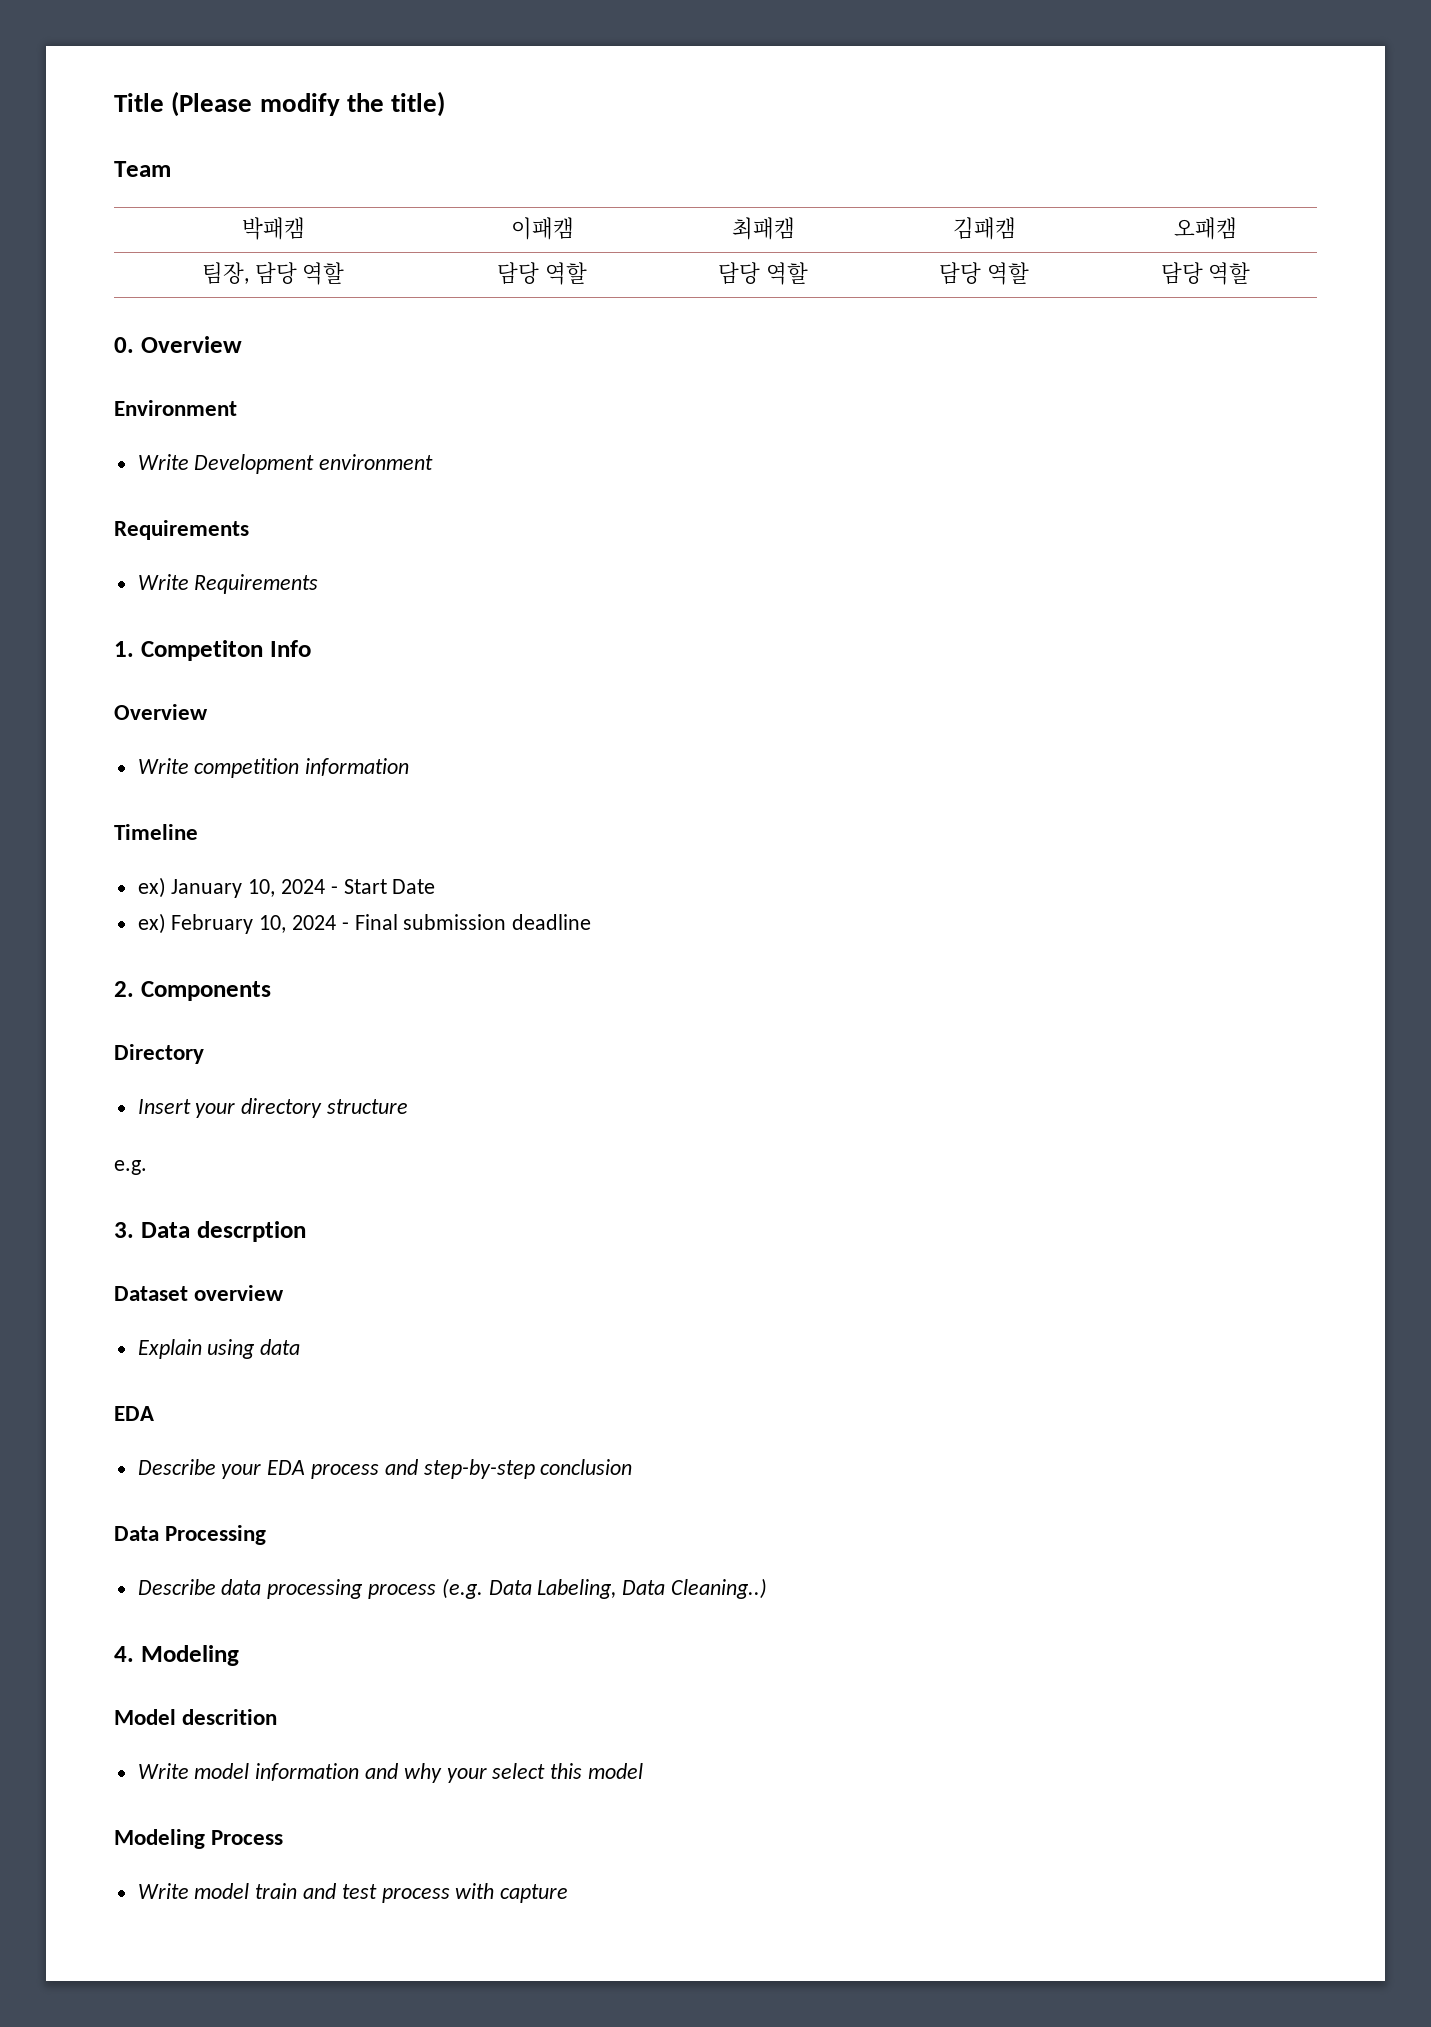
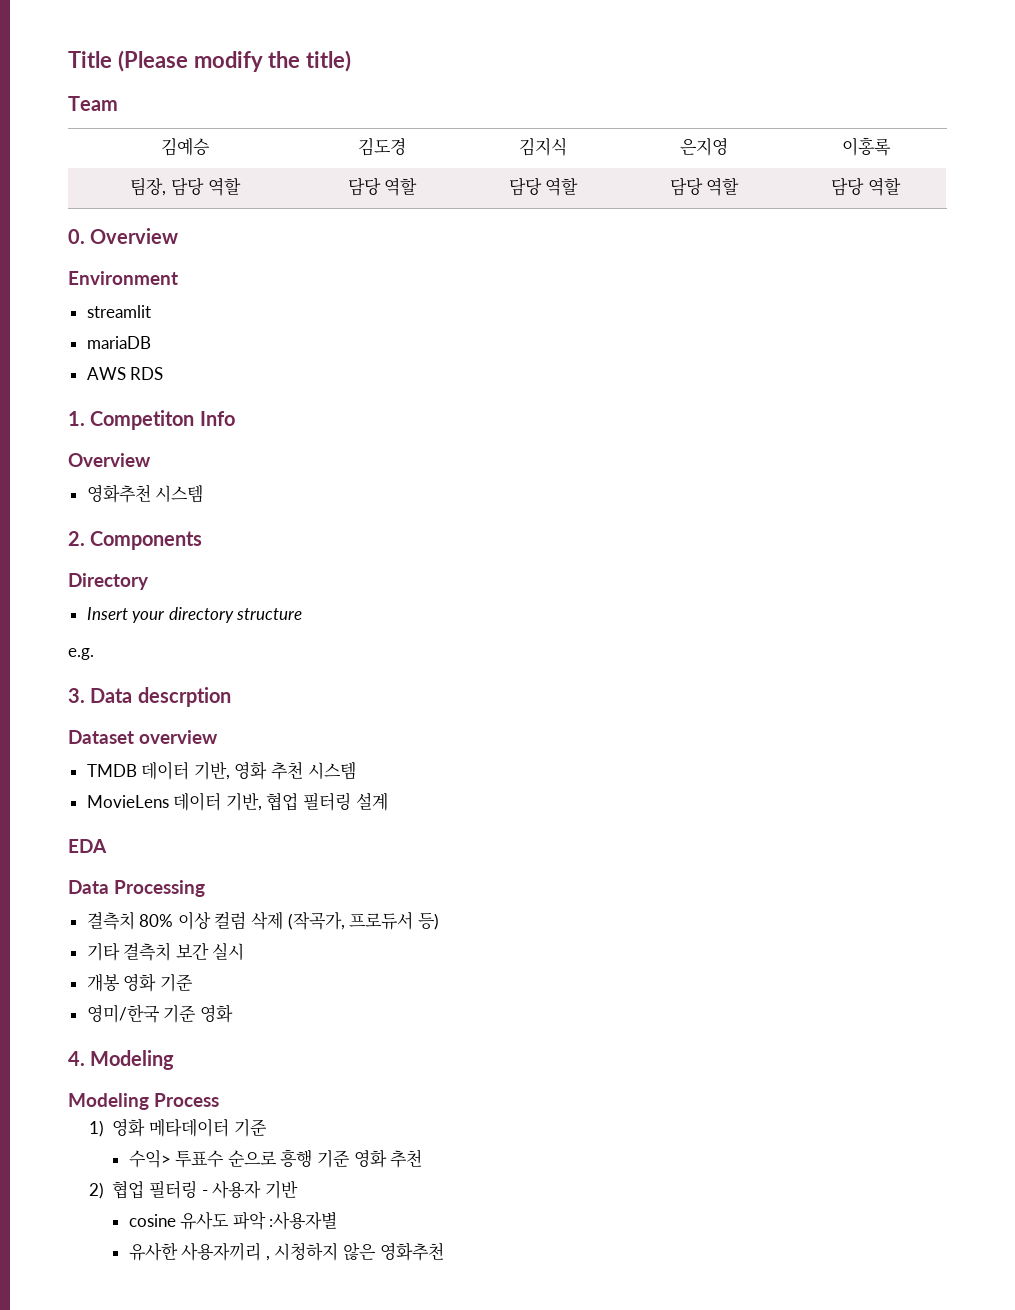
[241,217,305,240] [510,217,574,240] [731,217,795,240] [952,217,1016,240] [1174,217,1237,240] 박패캠 | 이패캠 | 최패캠 | 김패캠 | 오패캠 -> [161,138,210,156] [358,138,406,156] [519,138,567,156] [680,138,728,156] [841,137,891,156] 김예승 | 김도경 | 김지식 | 은지영 | 이홍록
[137,454,434,474] [114,520,249,540] [137,574,319,594] [114,640,311,661] [114,704,208,720] [137,758,410,778] [114,824,198,840] [137,877,436,898] [137,913,592,934] Write Development environment // Requirements // Write Requirements // 1. Competiton Info // Overview // Write competition information // Timeline // ex) January 10, 2024 - Start Date // ex) February 10, 2024 - Final submission deadline -> [86,305,151,318] [86,336,151,349] [86,367,164,380] [68,410,235,430] [68,453,151,467] [86,484,204,503] streamlit // mariaDB // AWS RDS // 1. Competiton Info // Overview // 영화추천 시스템
[137,1339,301,1359] [114,1406,154,1421] [137,1459,633,1479] [114,1525,267,1545] [137,1578,768,1599] [114,1645,239,1666] [114,1709,278,1725] [137,1763,644,1783] [114,1829,284,1849] [137,1883,569,1903] Explain using data // EDA // Describe your EDA process and step-by-step conclusion // Data Processing // Describe data processing process (e.g. Data Labeling, Data Cleaning..) // 4. Modeling // Model descrition // Write model information and why your select this model // Modeling Process // Write model train and test process with capture -> [86,761,356,780] [86,792,388,811] [68,839,107,853] [68,880,205,897] [86,911,439,930] [86,942,245,961] [86,973,193,992] [86,1004,233,1023] [68,1050,175,1070] [68,1093,219,1110] [88,1118,267,1137] [128,1149,423,1168] [88,1180,298,1199] [128,1211,338,1230] [128,1242,444,1261] TMDB 데이터 기반, 영화 추천 시스템 // MovieLens 데이터 기반, 협업 필터링 설계 // EDA // Data Processing // 결측치 80% 이상 컬럼 삭제 (작곡가, 프로듀서 등) // 기타 결측치 보간 실시 // 개봉 영화 기준 // 영미/한국 기준 영화 // 4. Modeling // Modeling Process // 1) 영화 메타데이터 기준 // 수익> 투표수 순으로 흥행 기준 영화 추천 // 2) 협업 필터링 - 사용자 기반 // cosine 유사도 파악 :사용자별 // 유사한 사용자끼리 , 시청하지 않은 영화추천

